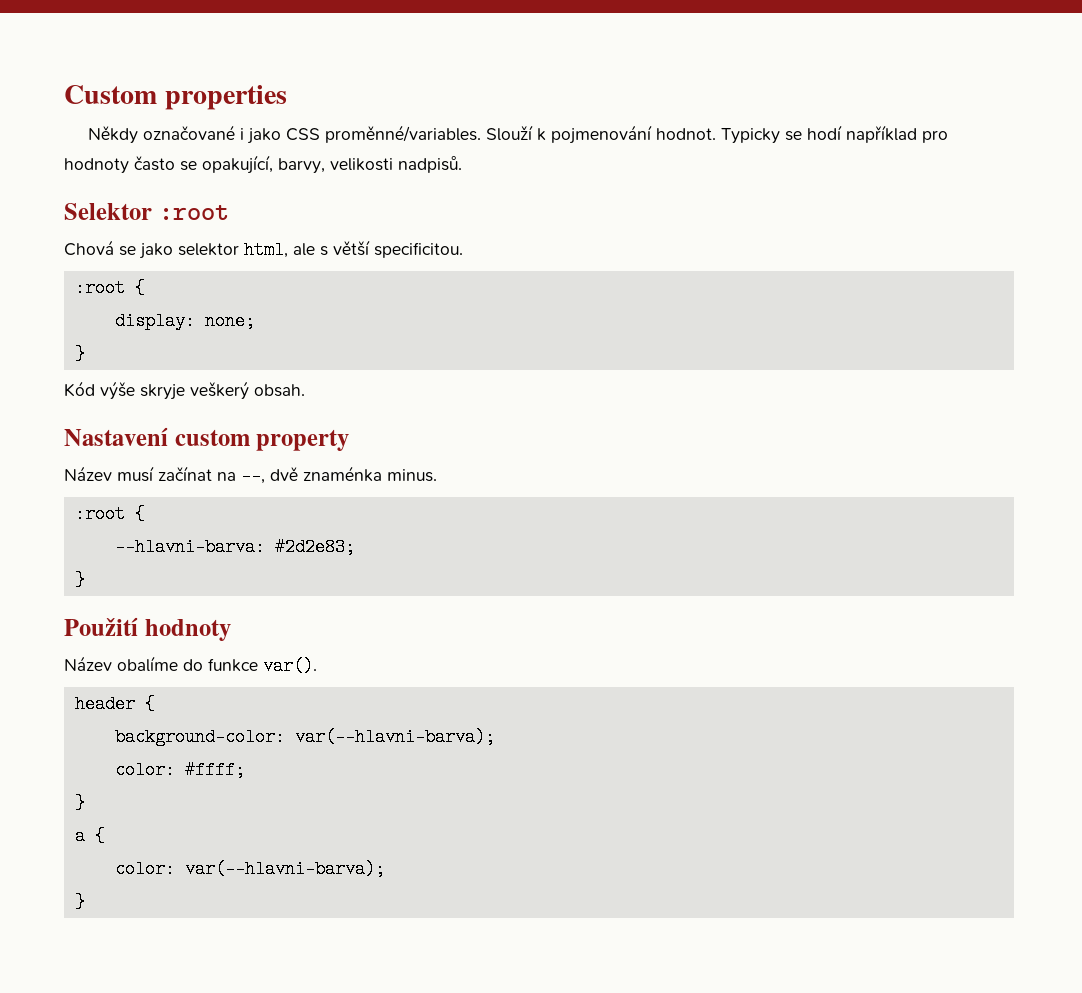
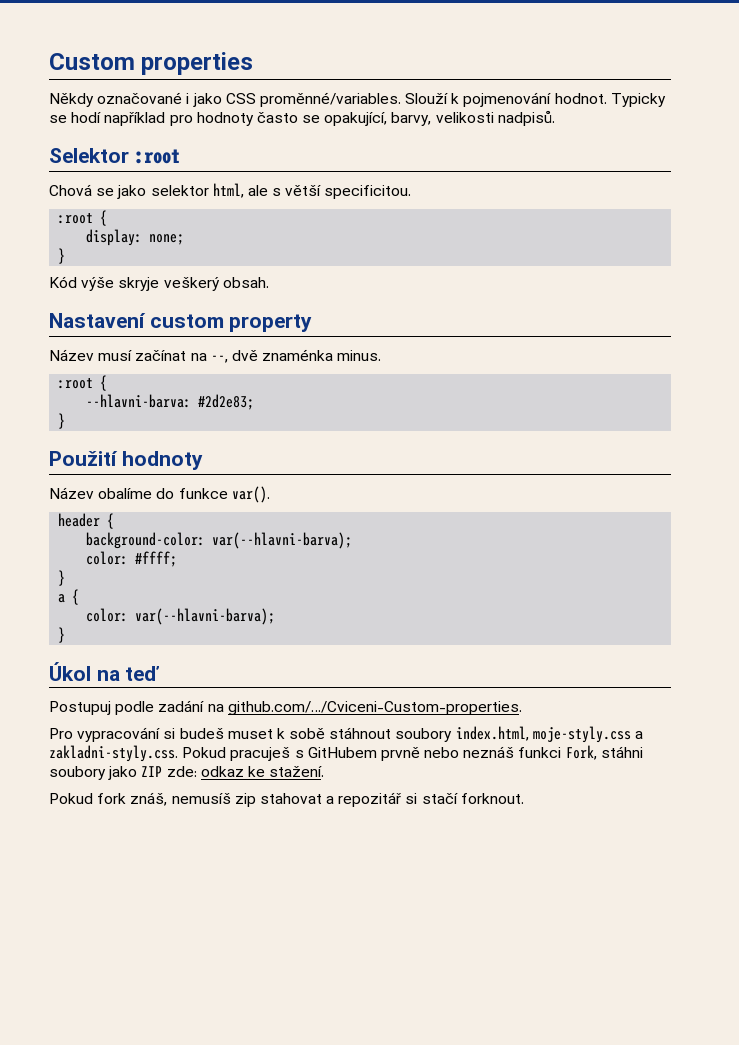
(85, 902) none -> [49,662,160,681] [49,700,522,715] [49,726,644,743] [49,745,643,762] [49,766,325,780] [49,792,524,807] // Úkol na teď // Postupuj podle zadání na github.com/…/Cviceni-Custom-properties. // Pro vypracování si budeš muset k sobě stáhnout soubory index.html, moje-styly.css a zakladni-styly.css. Pokud pracuješ s GitHubem prvně nebo neznáš funkci Fork, stáhni soubory jako ZIP zde: odkaz ke stažení. // Pokud fork znáš, nemusíš zip stahovat a repozitář si stačí forknout.

